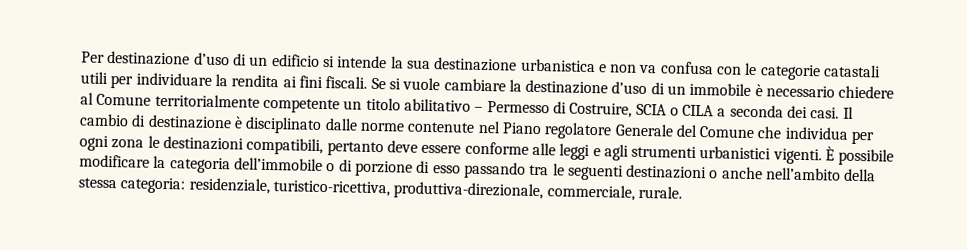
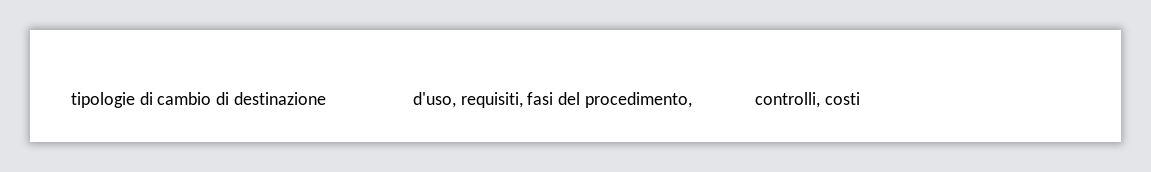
[81,50,882,81] [80,71,895,99] [80,92,854,119] [79,113,875,145] [79,135,895,166] [79,154,877,182] [78,177,682,201] Per destinazione d’uso di un edificio si intende la sua destinazione urbanistica e non va confusa con le categorie catastali utili per individuare la rendita ai fini fiscali. Se si vuole cambiare la destinazione d’uso di un immobile è necessario chiedere al Comune territorialmente competente un titolo abilitativo – Permesso di Costruire, SCIA o CILA a seconda dei casi. Il cambio di destinazione è disciplinato dalle norme contenute nel Piano regolatore Generale del Comune che individua per ogni zona le destinazioni compatibili, pertanto deve essere conforme alle leggi e agli strumenti urbanistici vigenti. È possibile modificare la categoria dell’immobile o di porzione di esso passando tra le seguenti destinazioni o anche nell’ambito della stessa categoria: residenziale, turistico-ricettiva, produttiva-direzionale, commerciale, rurale. -> [71,92,860,108] tipologie di cambio di destinazione d'uso, requisiti, fasi del procedimento, controlli, costi

